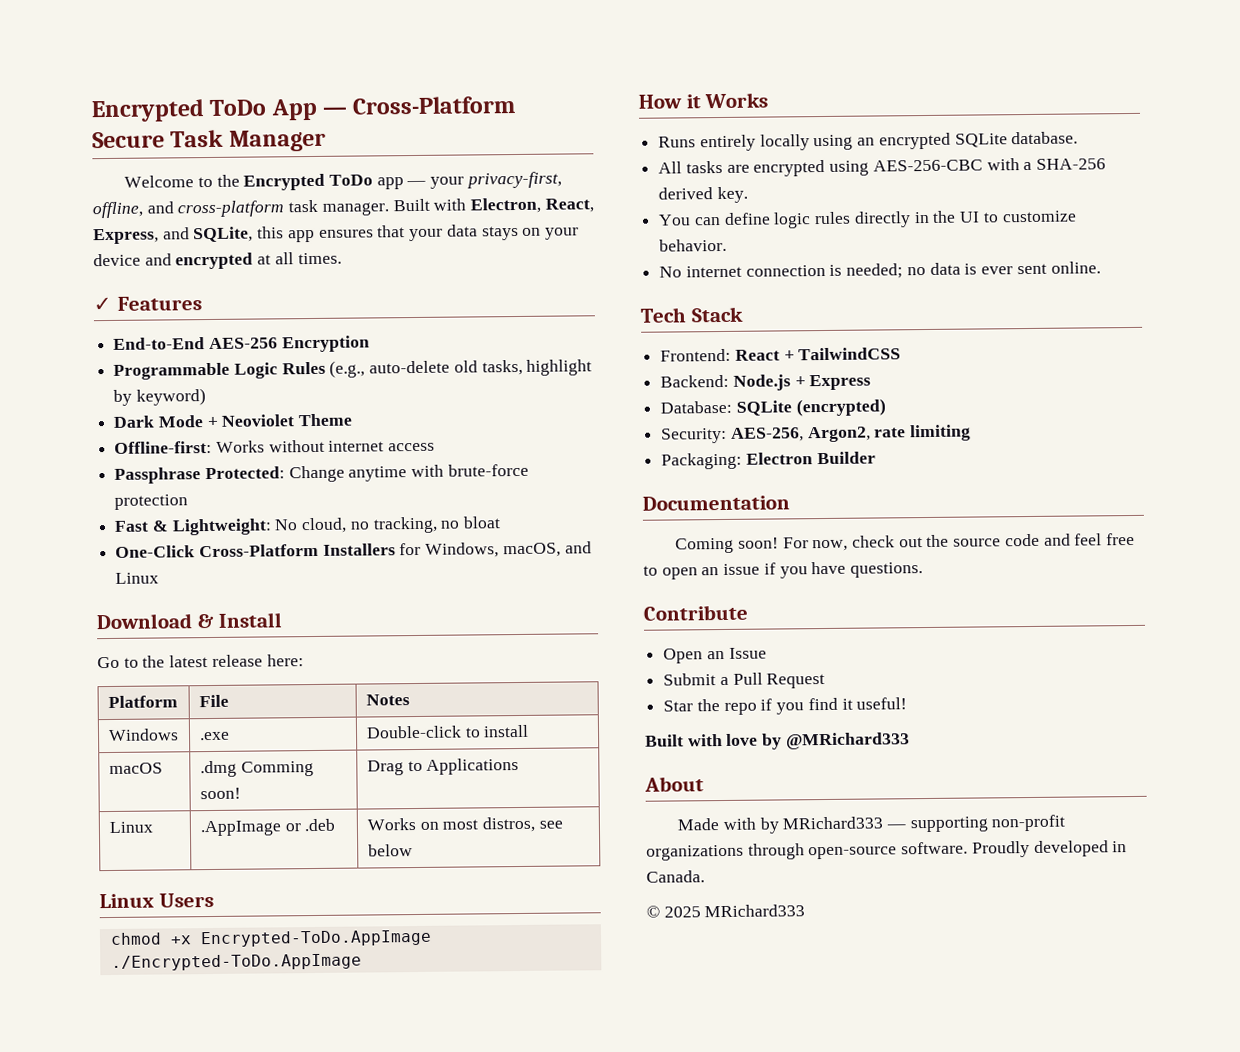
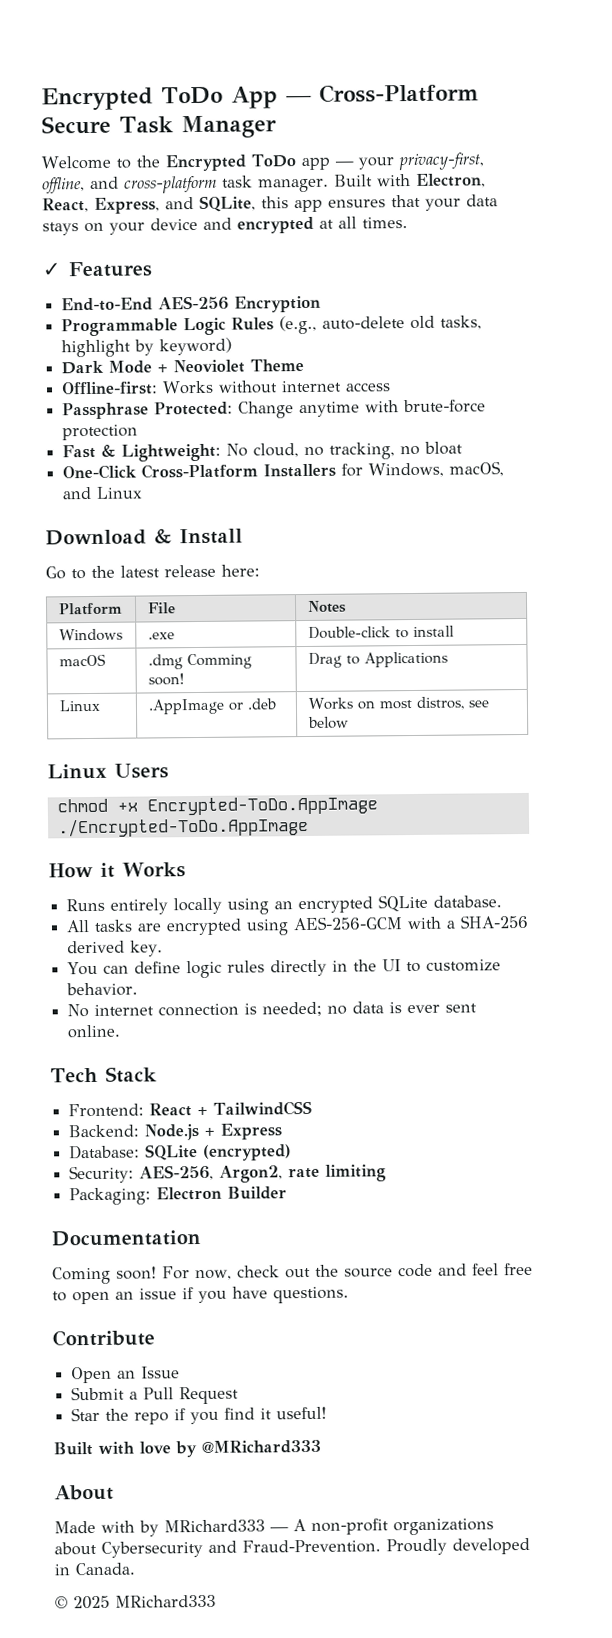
[872,159,983,172] AES-256-CBC -> [293,916,404,931] AES-256-GCM
[909,816,989,833] supporting -> [293,1519,306,1532] A
[747,841,969,860] through open-source software. -> [54,1539,381,1558] about Cybersecurity and Fraud-Prevention.

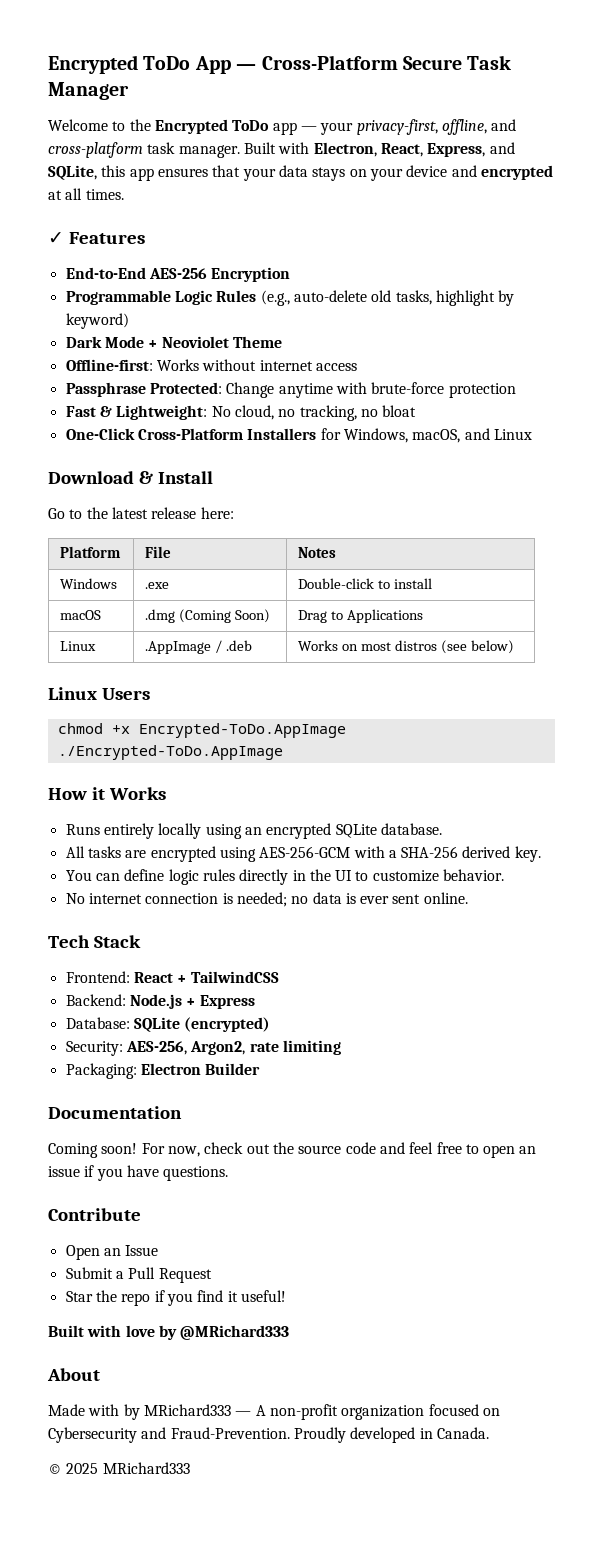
[186,653,252,670] [147,673,184,686] Comming soon! -> [179,609,271,623] (Coming Soon)
[227,702,243,711] or -> [215,640,223,653] /
[415,696,489,710] [307,716,349,729] distros, see below -> [395,640,515,654] distros (see below)
[393,1518,494,1536] [54,1541,97,1556] organizations about -> [341,1404,500,1420] organization focused on

